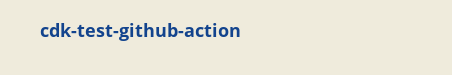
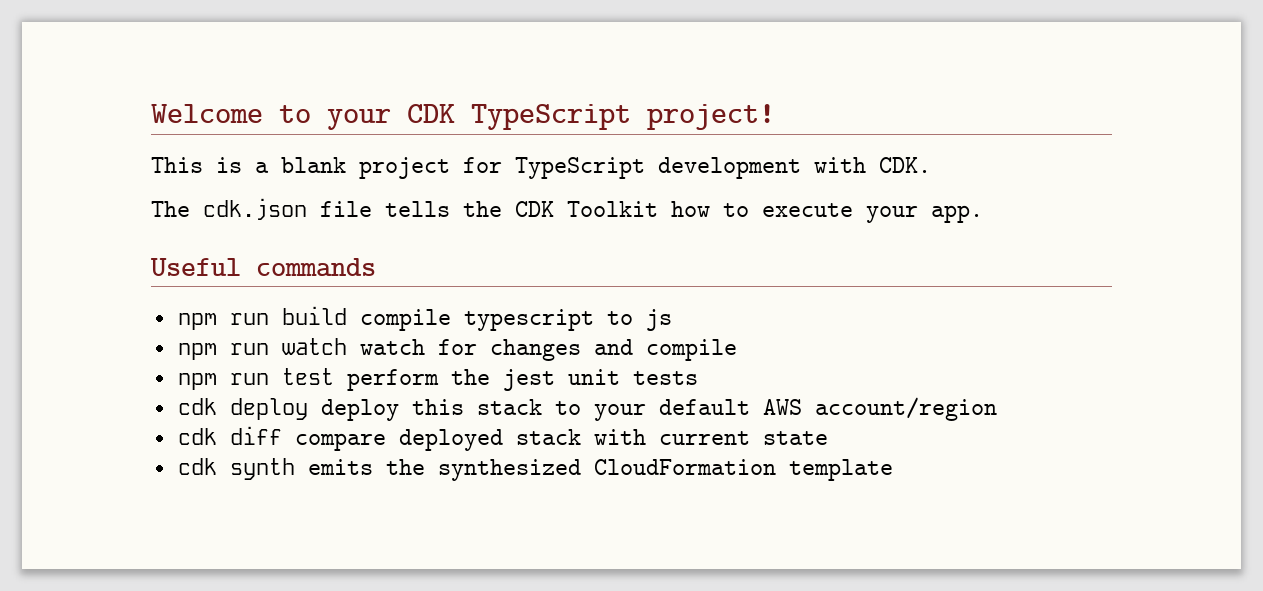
[40,23,241,41] cdk-test-github-action -> [151,104,775,130] [151,157,931,179] [151,198,983,223] [150,258,376,277] [177,306,672,331] [177,338,737,361] [177,368,698,391] [177,397,997,421] [177,426,828,451] [177,458,893,481] Welcome to your CDK TypeScript project! // This is a blank project for TypeScript development with CDK. // The cdk.json file tells the CDK Toolkit how to execute your app. // Useful commands // npm run build compile typescript to js // npm run watch watch for changes and compile // npm run test perform the jest unit tests // cdk deploy deploy this stack to your default AWS account/region // cdk diff compare deployed stack with current state // cdk synth emits the synthesized CloudFormation template

